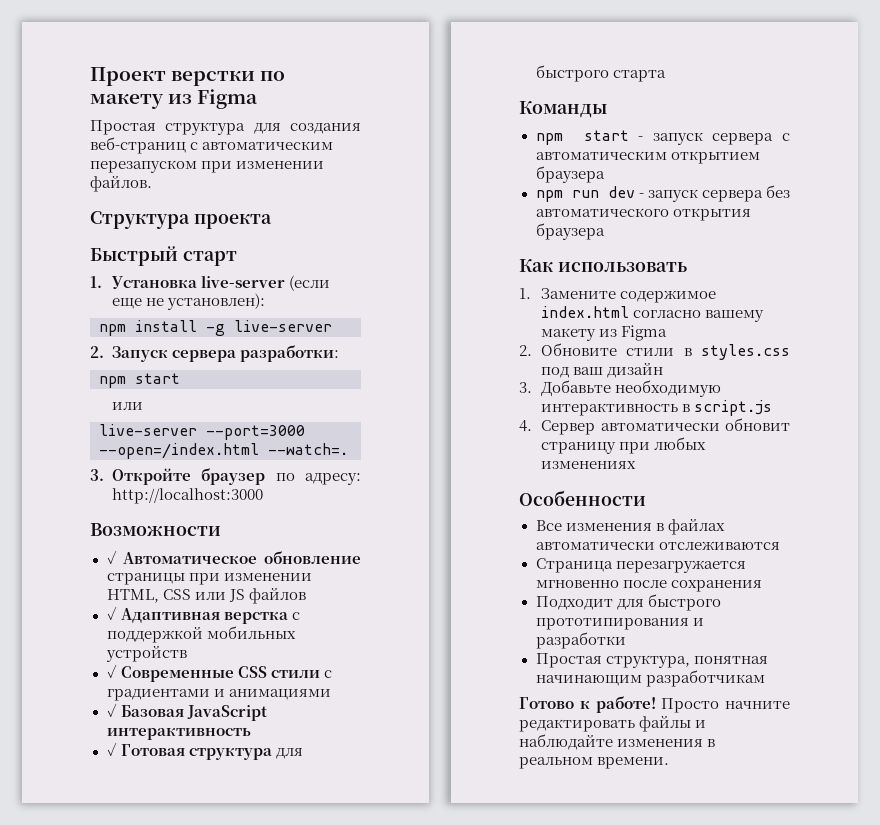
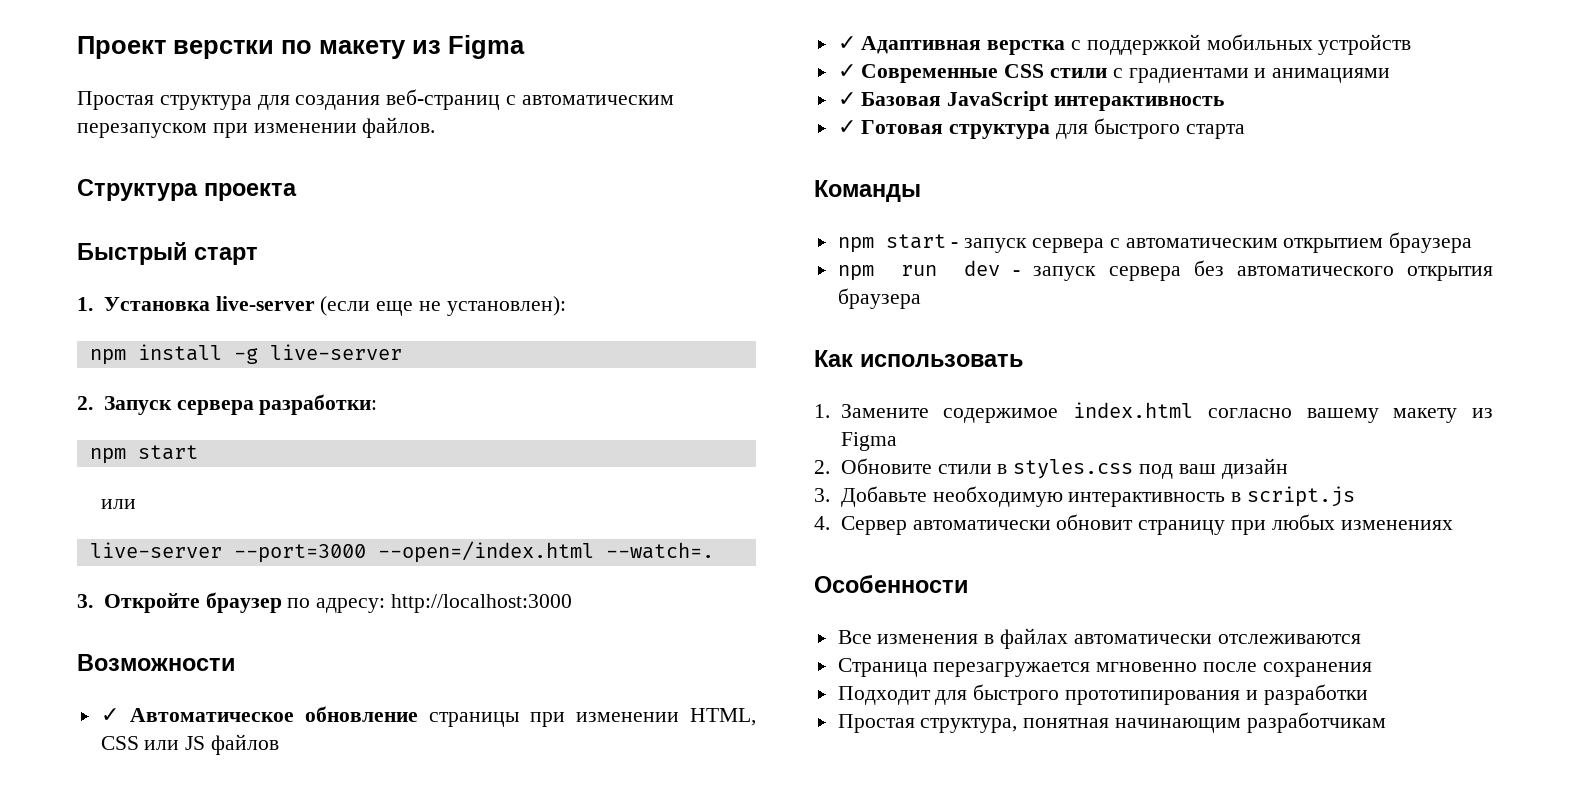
[519,696,790,713] [519,715,707,732] [519,734,716,750] [519,757,670,769] // Готово к работе! Просто начните редактировать файлы и наблюдайте изменения в реальном времени. -> (1386, 722) none

